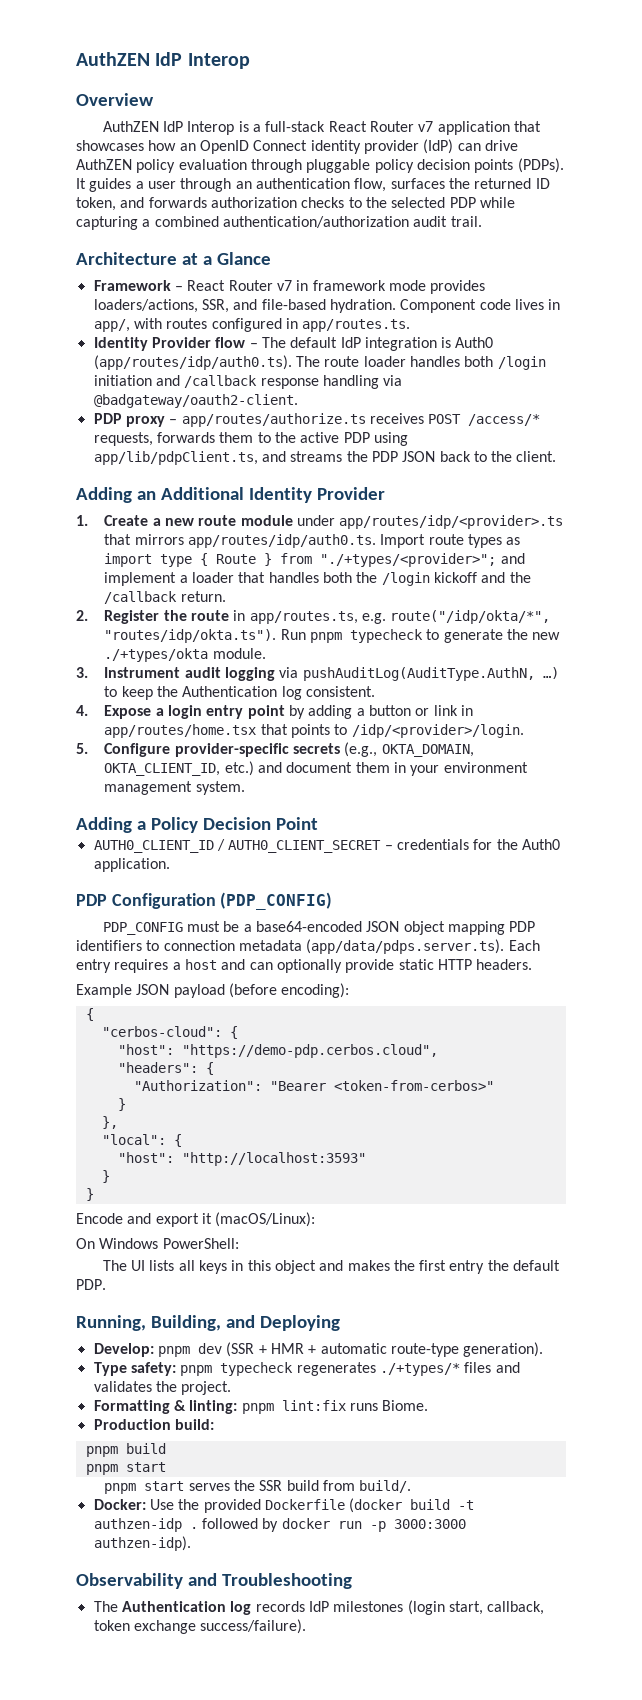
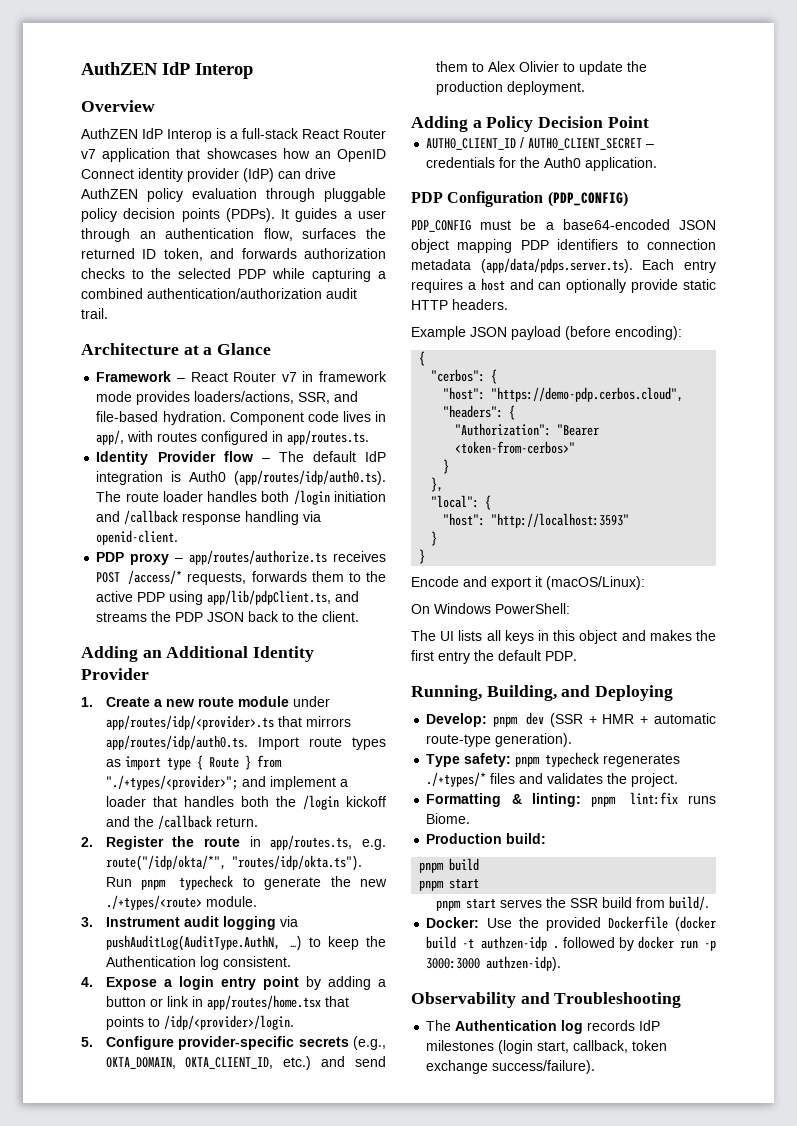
[93,394,298,408] @badgateway/oauth2-client. -> [96,530,179,545] openid-client.
[104,648,209,662] ./+types/okta -> [105,895,202,910] ./+types/<route>
[286,762,528,776] [104,781,245,795] document them in your environment management system. -> [354,1056,386,1067] [435,61,647,75] [435,81,585,95] send them to Alex Olivier to update the production deployment.
[101,1026,222,1037] "cerbos-cloud": -> [431,369,486,382] "cerbos":

